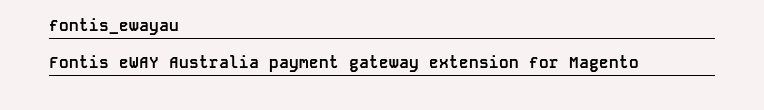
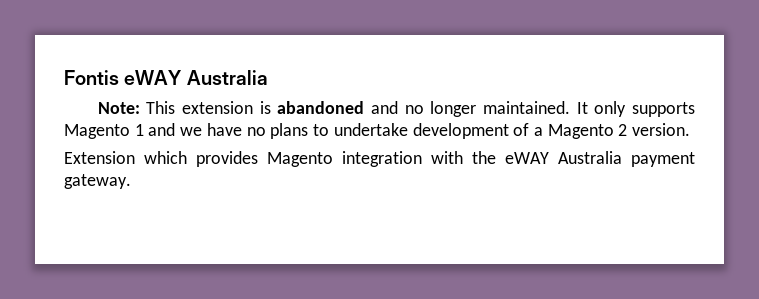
[49,18,179,35] fontis_ewayau // -> (64, 77) none
[269,55,639,72] payment gateway extension for Magento -> [97,101,696,117] [64,123,691,139] [64,151,695,167] [64,174,131,189] // Note: This extension is abandoned and no longer maintained. It only supports Magento 1 and we have no plans to undertake development of a Magento 2 version. // Extension which provides Magento integration with the eWAY Australia payment gateway.

